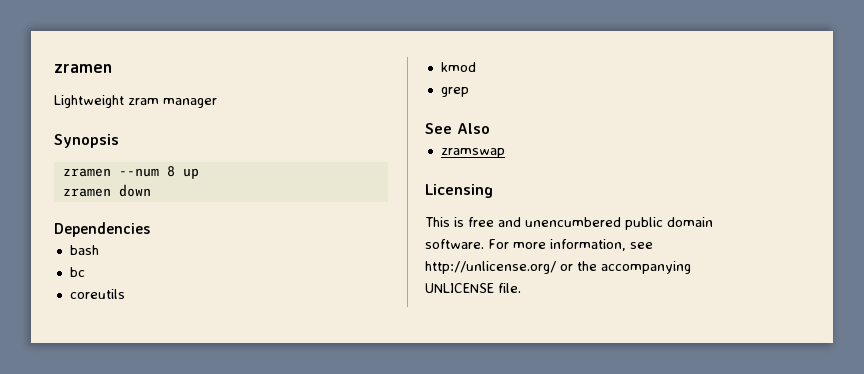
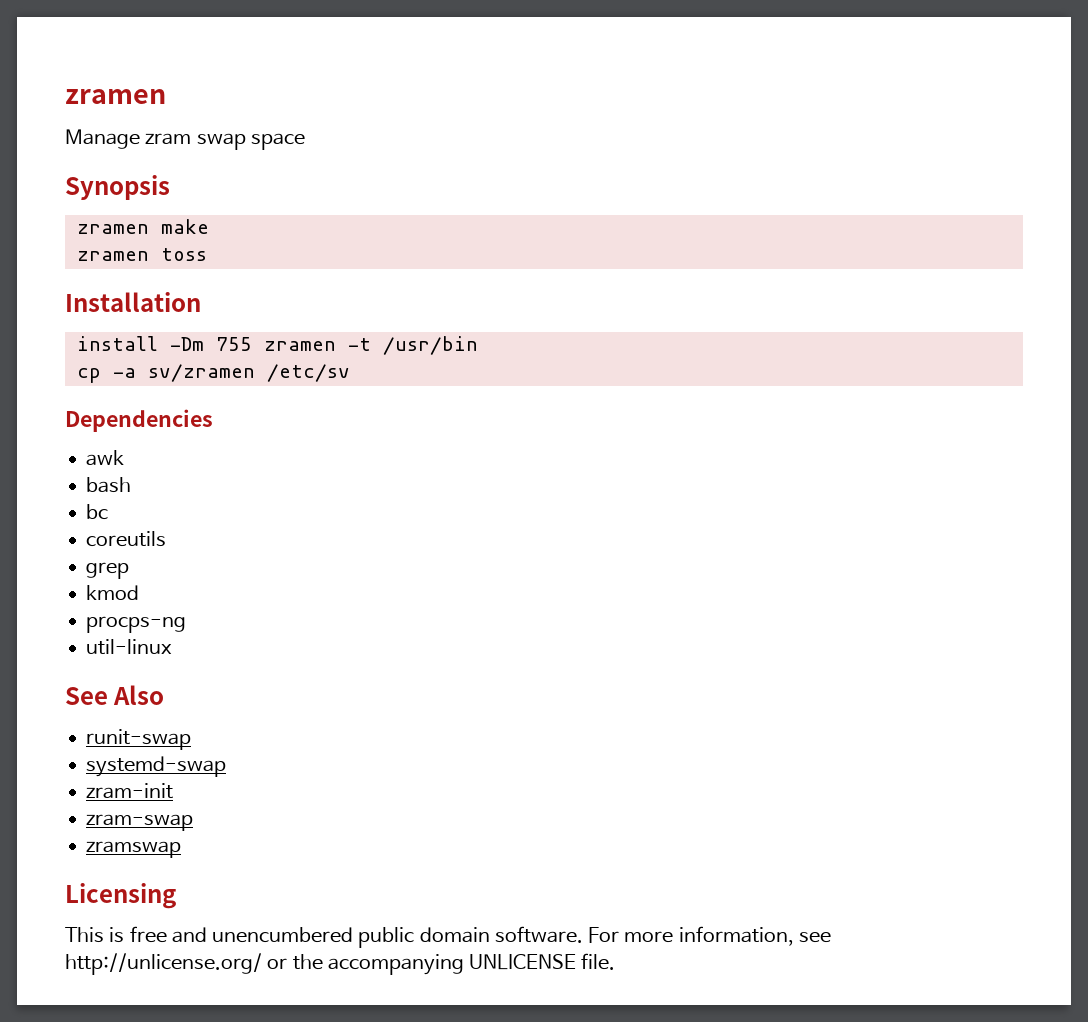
[54,95,217,108] [54,134,119,148] [62,166,199,179] [62,184,151,197] Lightweight zram manager // Synopsis // zramen --num 8 up // zramen down -> [65,129,305,150] [65,175,170,200] [76,219,209,234] [76,248,207,261] [65,292,201,312] [76,336,478,355] [76,364,350,383] Manage zram swap space // Synopsis // zramen make // zramen toss // Installation // install -Dm 755 zramen -t /usr/bin // cp -a sv/zramen /etc/sv
(150, 229) none -> [86,450,125,466] // awk
(125, 294) none -> [86,562,130,579] // grep
[440,87,469,97] grep -> [86,616,187,633] [86,639,173,655] procps-ng // util-linux
(490, 128) none -> [86,729,192,750] [86,756,227,777] [86,783,174,799] [86,814,194,831] // runit-swap // systemd-swap // zram-init // zram-swap

